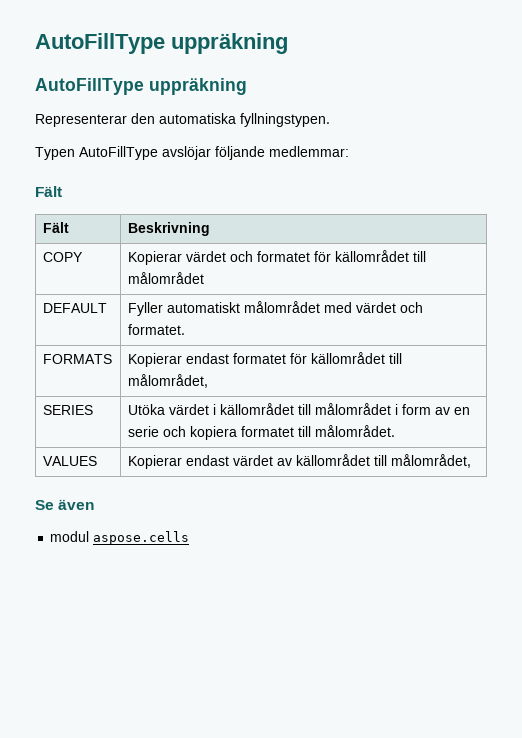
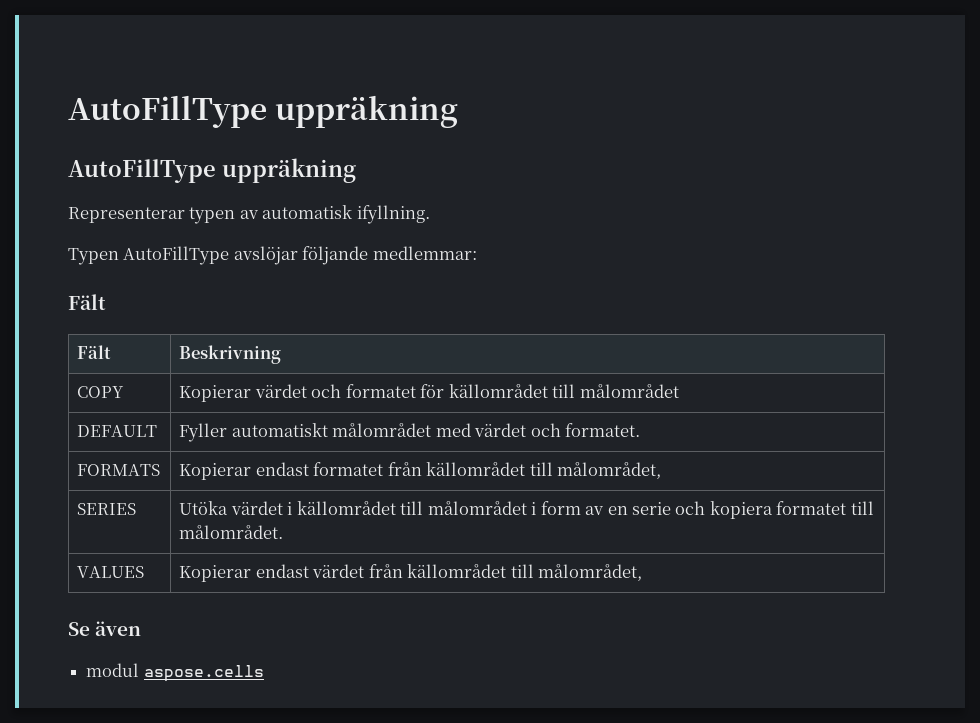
[131,113,330,127] den automatiska fyllningstypen. -> [189,205,430,224] typen av automatisk ifyllning.
[289,353,307,364] för -> [387,462,422,476] från
[276,458,292,466] av -> [368,564,403,578] från

